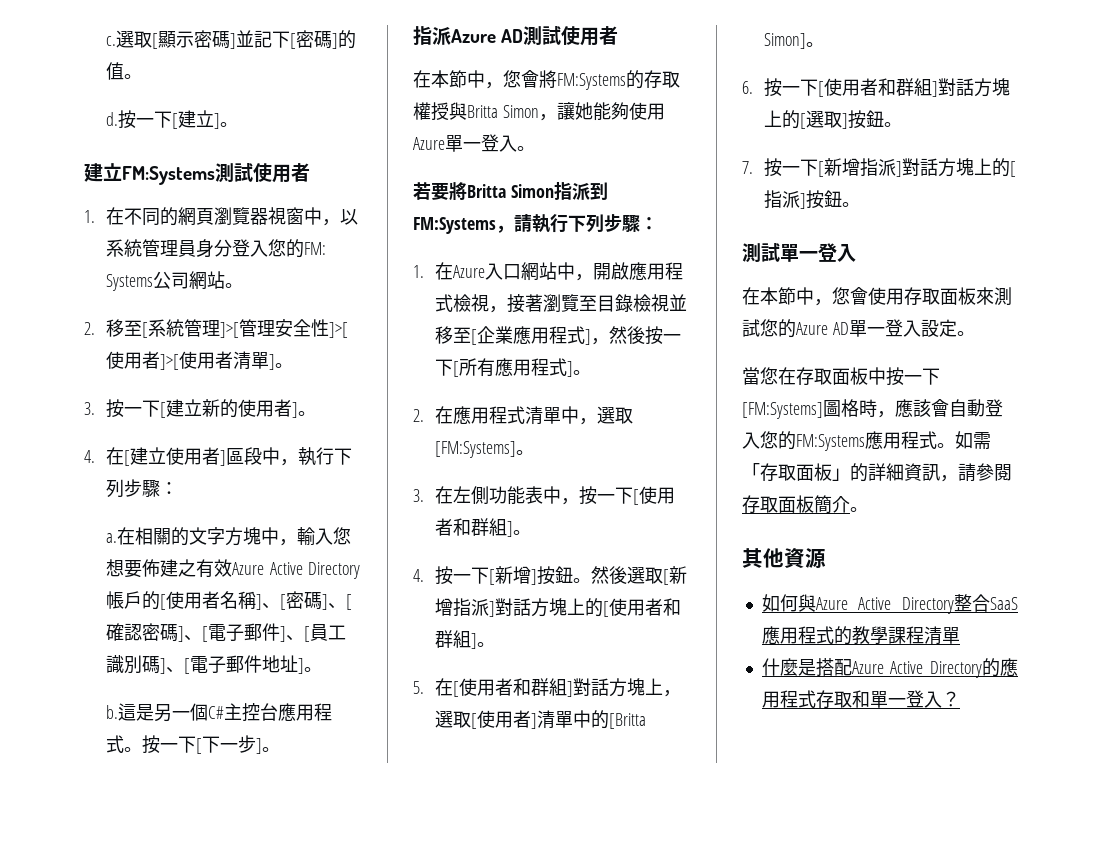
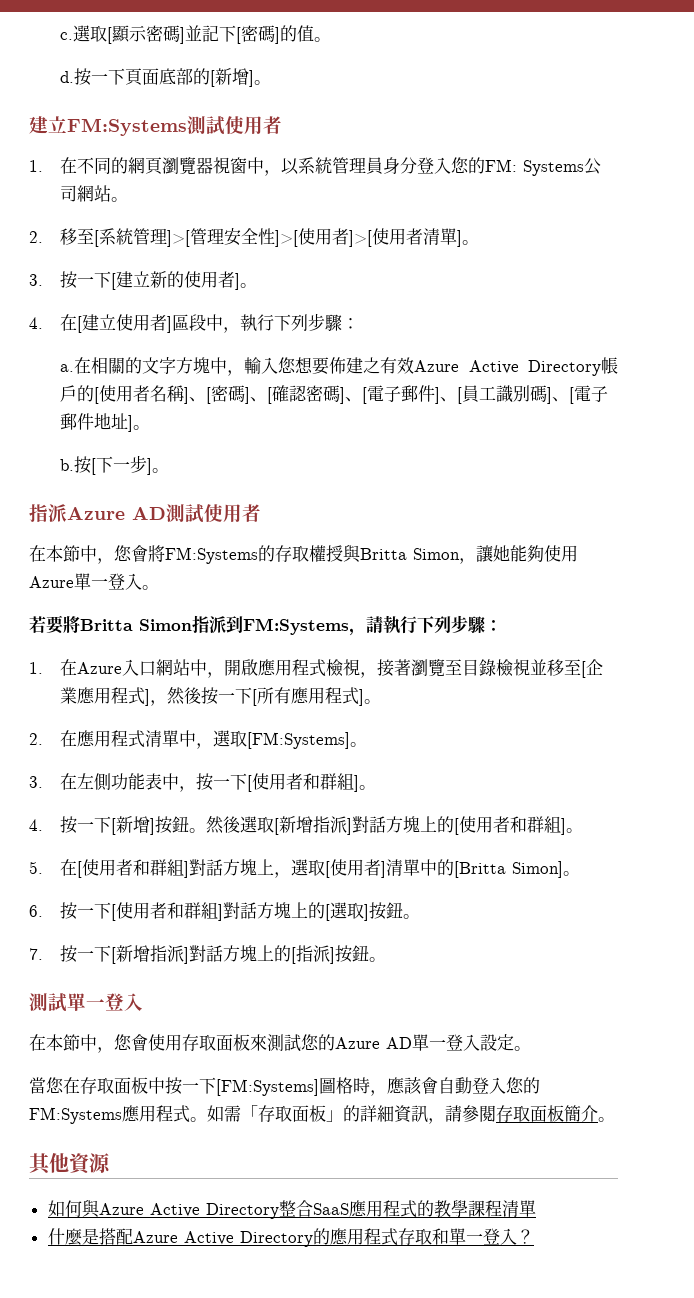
[172,110,215,129] [建立 -> [125,68,250,87] 頁面底部的[新增
[118,703,333,722] [106,735,197,754] 這是另一個C#主控台應用程式。按一下 -> [74,456,92,474] 按

